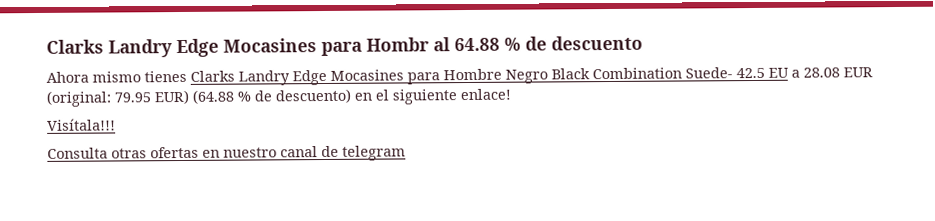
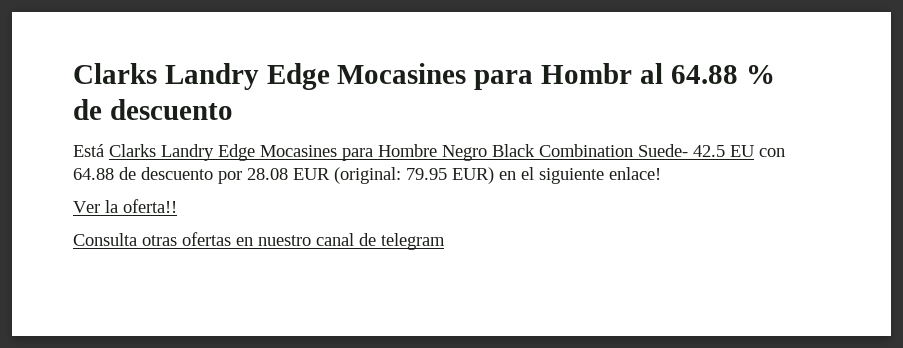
[46,70,187,83] Ahora mismo tienes -> [73,144,104,157] Está
[791,69,800,78] a -> [759,148,785,157] [73,167,242,184] con 64.88 de descuento por
[192,88,351,104] (64.88 % de descuento) -> (494, 175) none
[47,118,116,131] Visítala!!! -> [73,199,177,213] Ver la oferta!!

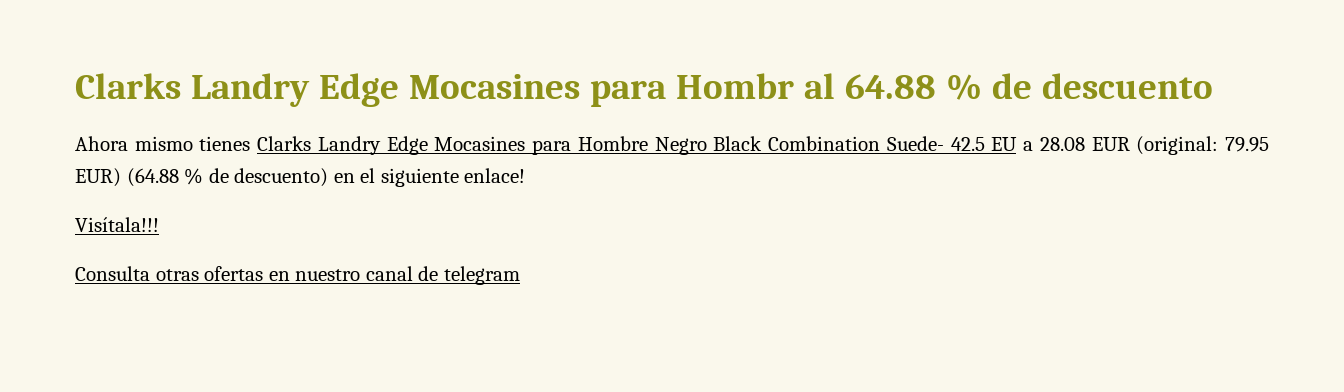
[73,144,104,157] Está -> [75,136,251,151] Ahora mismo tienes
[759,148,785,157] [73,167,242,184] con 64.88 de descuento por -> [1023,141,1034,151] a
(494, 175) none -> [126,168,329,187] (64.88 % de descuento)
[73,199,177,213] Ver la oferta!! -> [75,217,159,232] Visítala!!!

